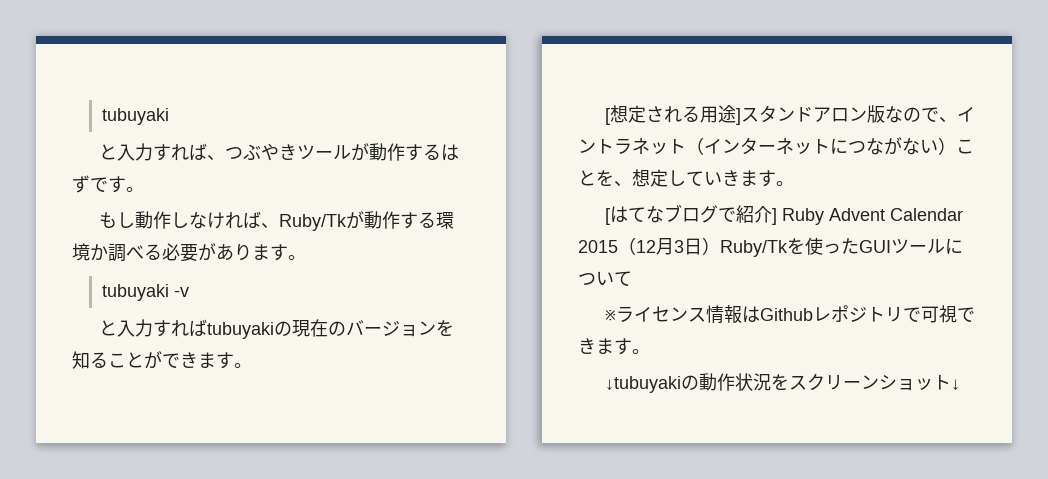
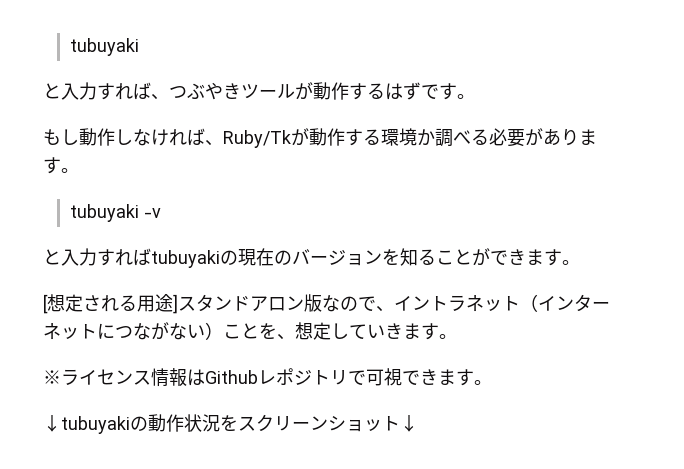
[604,204,963,225] [578,237,963,257] [578,271,632,286] // [はてなブログで紹介] Ruby Advent Calendar 2015（12月3日）Ruby/Tkを使ったGUIツールについて -> (457, 336) none

